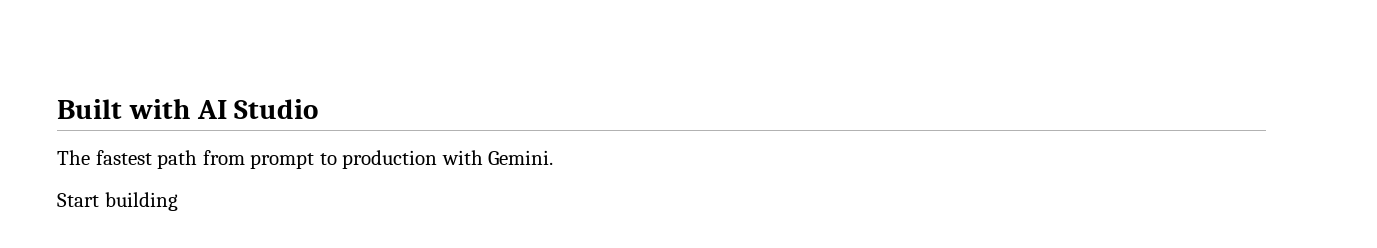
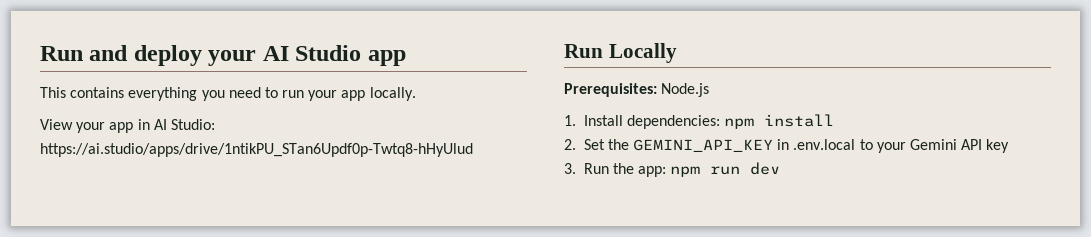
[57,98,319,119] [57,150,554,169] [57,192,178,211] Built with AI Studio // The fastest path from prompt to production with Gemini. // Start building -> [40,45,406,66] [40,87,416,101] [40,119,215,133] [40,143,473,157] [564,43,677,63] [564,83,710,97] [564,114,835,129] [564,139,1010,153] [564,162,781,177] Run and deploy your AI Studio app // This contains everything you need to run your app locally. // View your app in AI Studio: https://ai.studio/apps/drive/1ntikPU_STan6Updf0p-Twtq8-hHyUlud // Run Locally // Prerequisites: Node.js // 1. Install dependencies: npm install // 2. Set the GEMINI_API_KEY in .env.local to your Gemini API key // 3. Run the app: npm run dev

